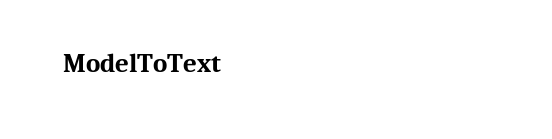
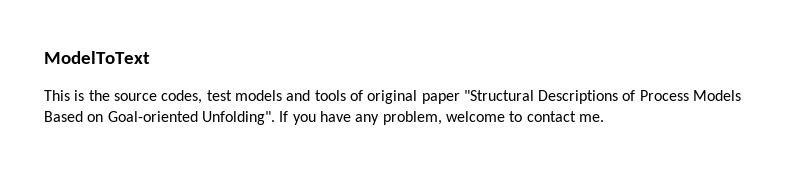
(221, 62) none -> [44,90,742,104] [44,111,604,125] // This is the source codes, test models and tools of original paper "Structural Descriptions of Process Models Based on Goal-oriented Unfolding". If you have any problem, welcome to contact me.

